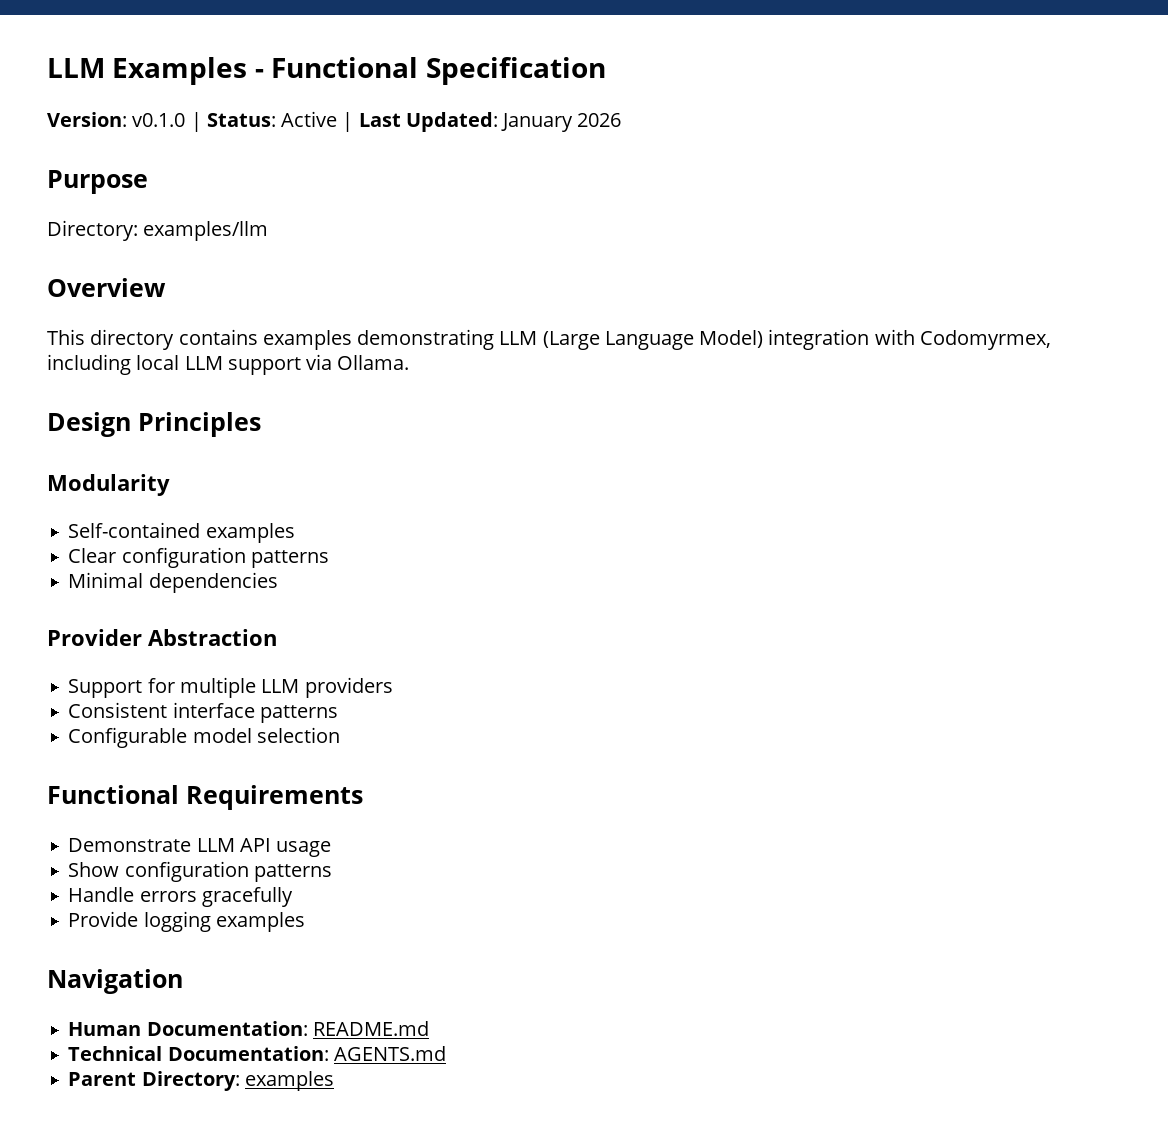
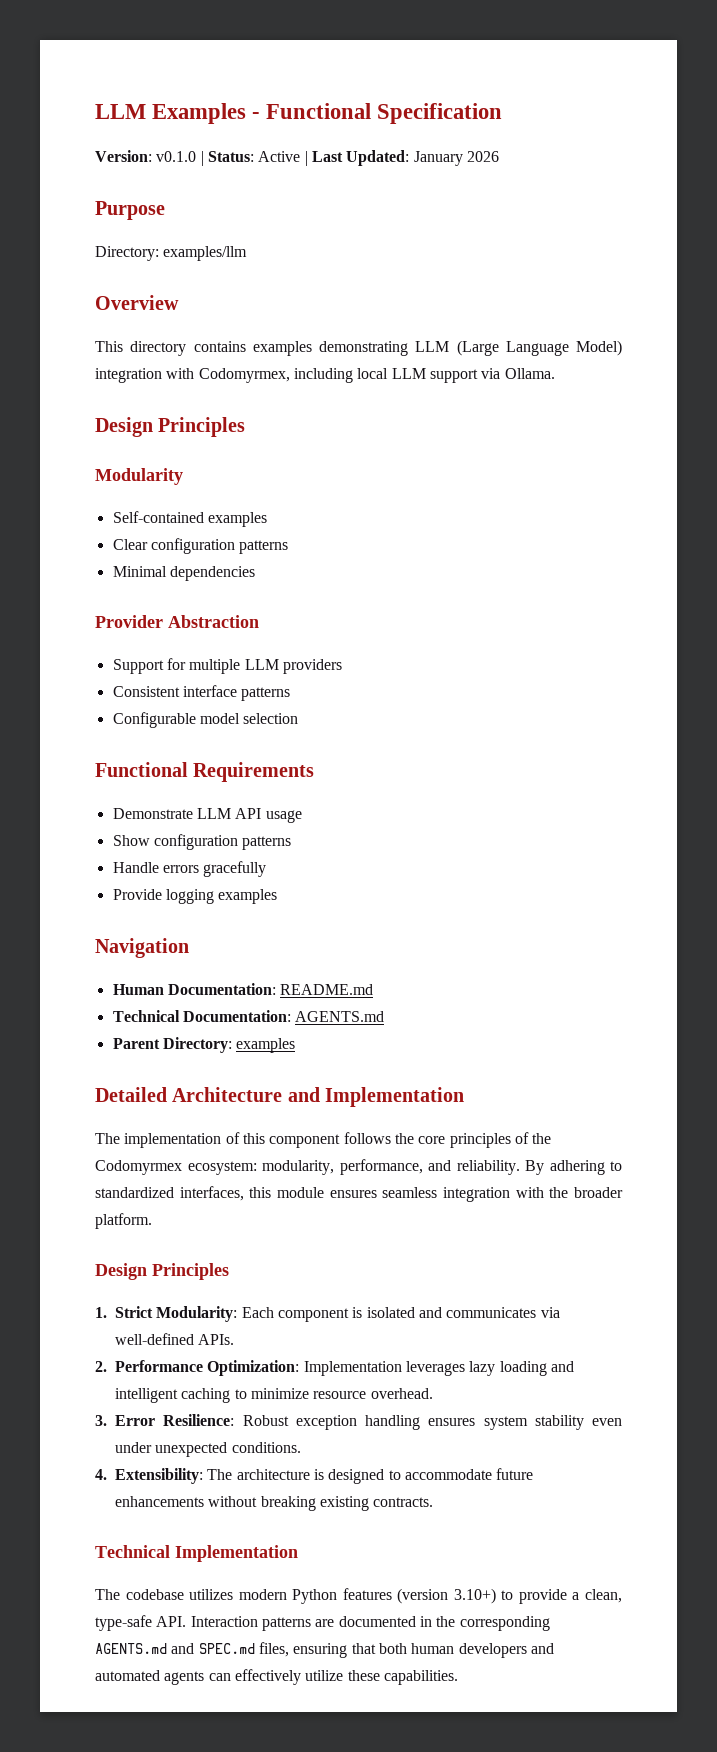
(334, 1081) none -> [95,1087,465,1107] [95,1132,552,1148] [95,1159,622,1175] [95,1186,623,1202] [95,1213,152,1229] [95,1263,229,1280] [95,1306,560,1322] [115,1333,235,1345] [95,1360,574,1376] [115,1388,433,1403] [95,1414,622,1430] [115,1442,301,1457] [95,1468,534,1484] [115,1496,434,1511] [95,1545,298,1562] [95,1588,623,1604] [95,1615,550,1631] [95,1642,554,1658] [95,1669,458,1685] // Detailed Architecture and Implementation // The implementation of this component follows the core principles of the Codomyrmex ecosystem: modularity, performance, and reliability. By adhering to standardized interfaces, this module ensures seamless integration with the broader platform. // Design Principles // 1. Strict Modularity: Each component is isolated and communicates via well-defined APIs. // 2. Performance Optimization: Implementation leverages lazy loading and intelligent caching to minimize resource overhead. // 3. Error Resilience: Robust exception handling ensures system stability even under unexpected conditions. // 4. Extensibility: The architecture is designed to accommodate future enhancements without breaking existing contracts. // Technical Implementation // The codebase utilizes modern Python features (version 3.10+) to provide a clean, type-safe API. Interaction patterns are documented in the corresponding AGENTS.md and SPEC.md files, ensuring that both human developers and automated agents can effectively utilize these capabilities.

